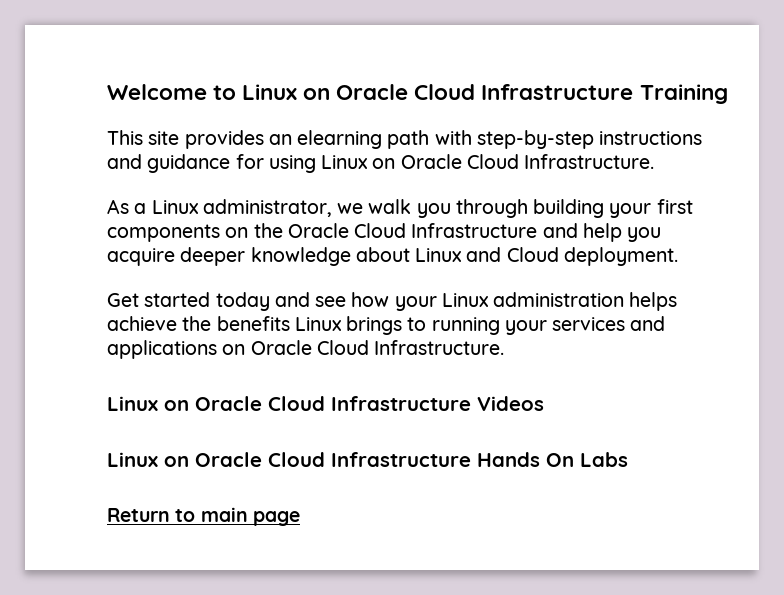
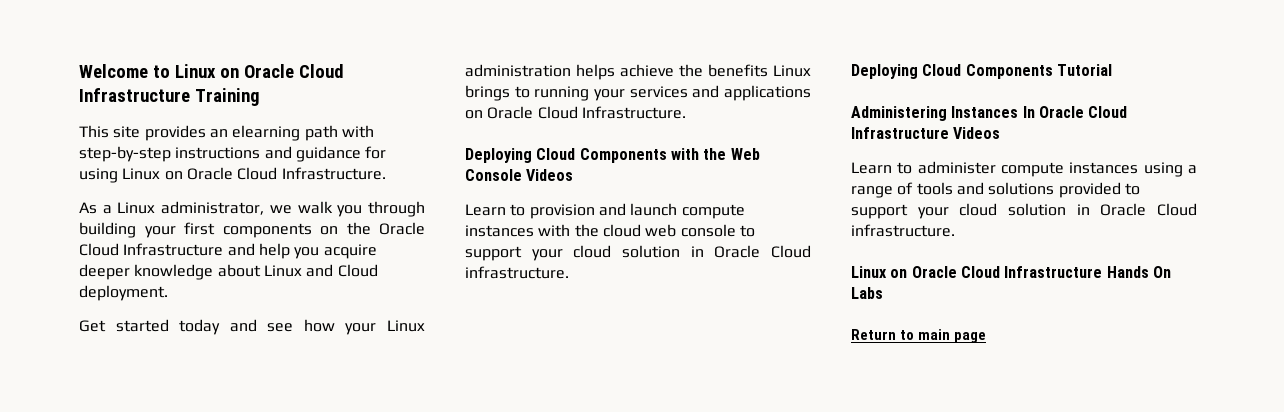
[107,396,544,411] Linux on Oracle Cloud Infrastructure Videos -> [465,148,760,163] [465,169,574,181] [465,203,745,219] [465,224,755,237] [465,245,811,261] [465,266,569,279] [851,64,1112,79] [851,106,1128,121] [851,127,1001,139] [851,161,1197,177] [851,182,1140,198] [851,203,1197,219] [851,224,955,237] Deploying Cloud Components with the Web Console Videos // Learn to provision and launch compute instances with the cloud web console to support your cloud solution in Oracle Cloud infrastructure. // Deploying Cloud Components Tutorial // Administering Instances In Oracle Cloud Infrastructure Videos // Learn to administer compute instances using a range of tools and solutions provided to support your cloud solution in Oracle Cloud infrastructure.

